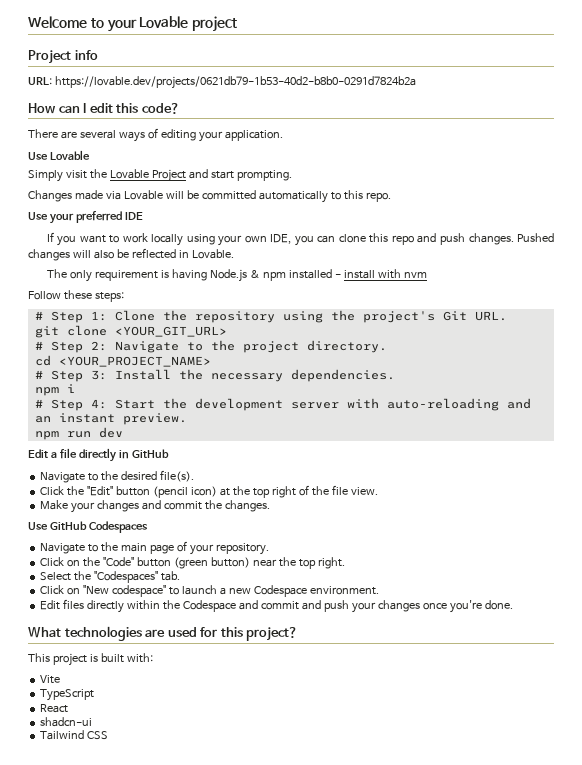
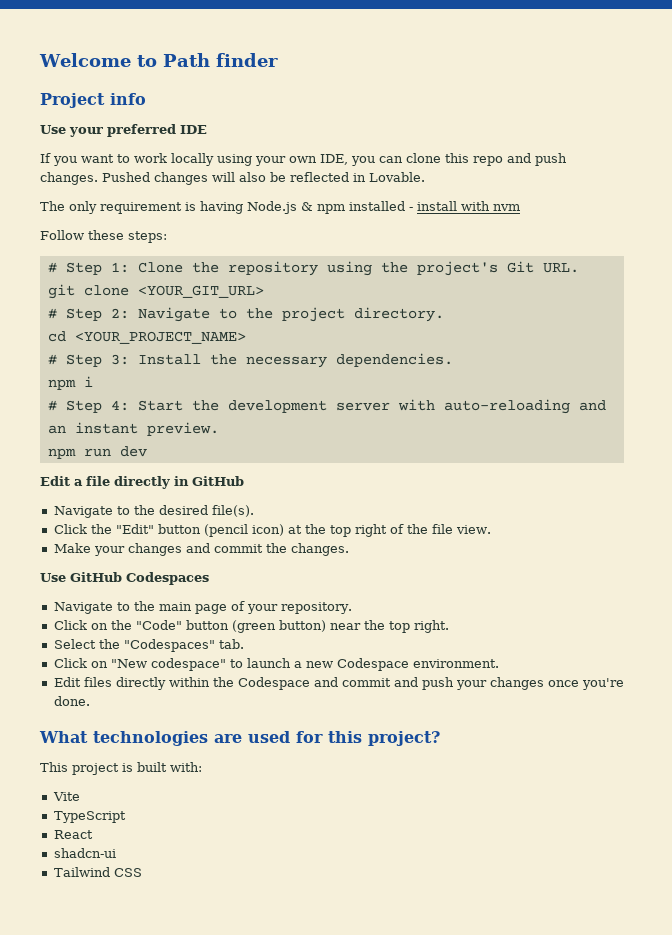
[106,16,238,32] your Lovable project -> [162,53,278,67] Path finder
[28,76,416,89] [28,103,180,114] [28,128,283,142] [28,150,90,160] [28,169,292,182] [28,190,391,203] // URL: https://lovable.dev/projects/0621db79-1b53-40d2-b8b0-0291d7824b2a // How can I edit this code? // There are several ways of editing your application. // Use Lovable // Simply visit the Lovable Project and start prompting. // Changes made via Lovable will be committed automatically to this repo. -> (146, 99) none

